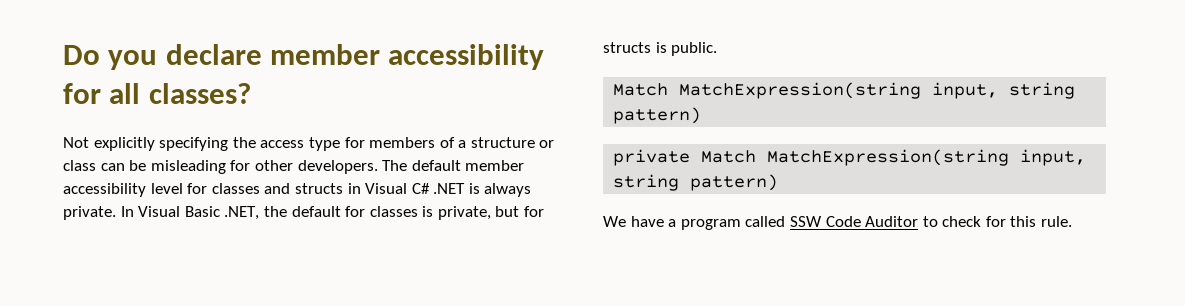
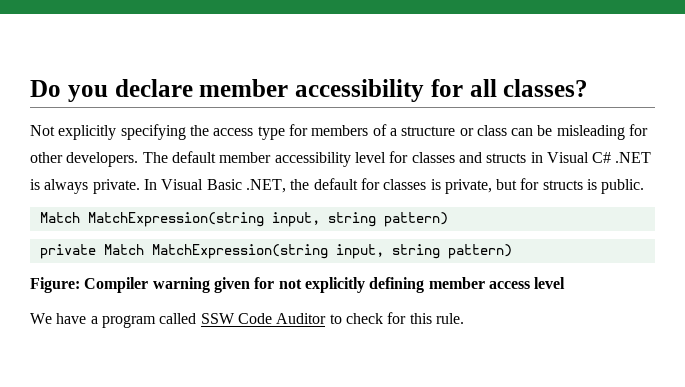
(779, 182) none -> [30,277,566,293] // Figure: Compiler warning given for not explicitly defining member access level

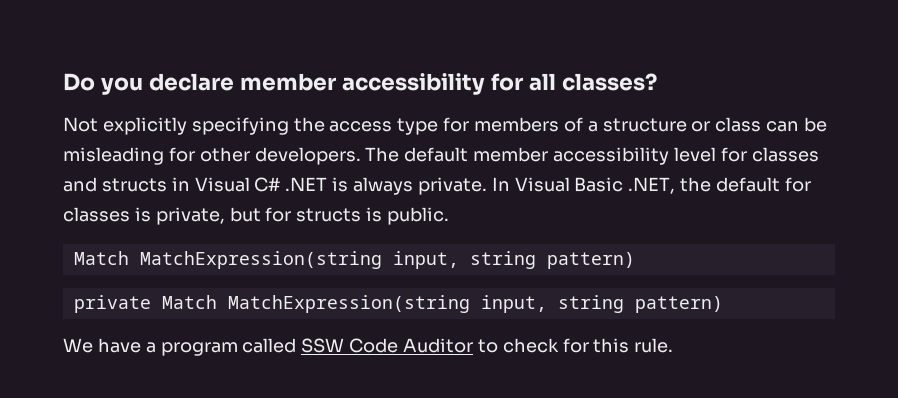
[30,277,566,293] // Figure: Compiler warning given for not explicitly defining member access level -> (723, 304) none

